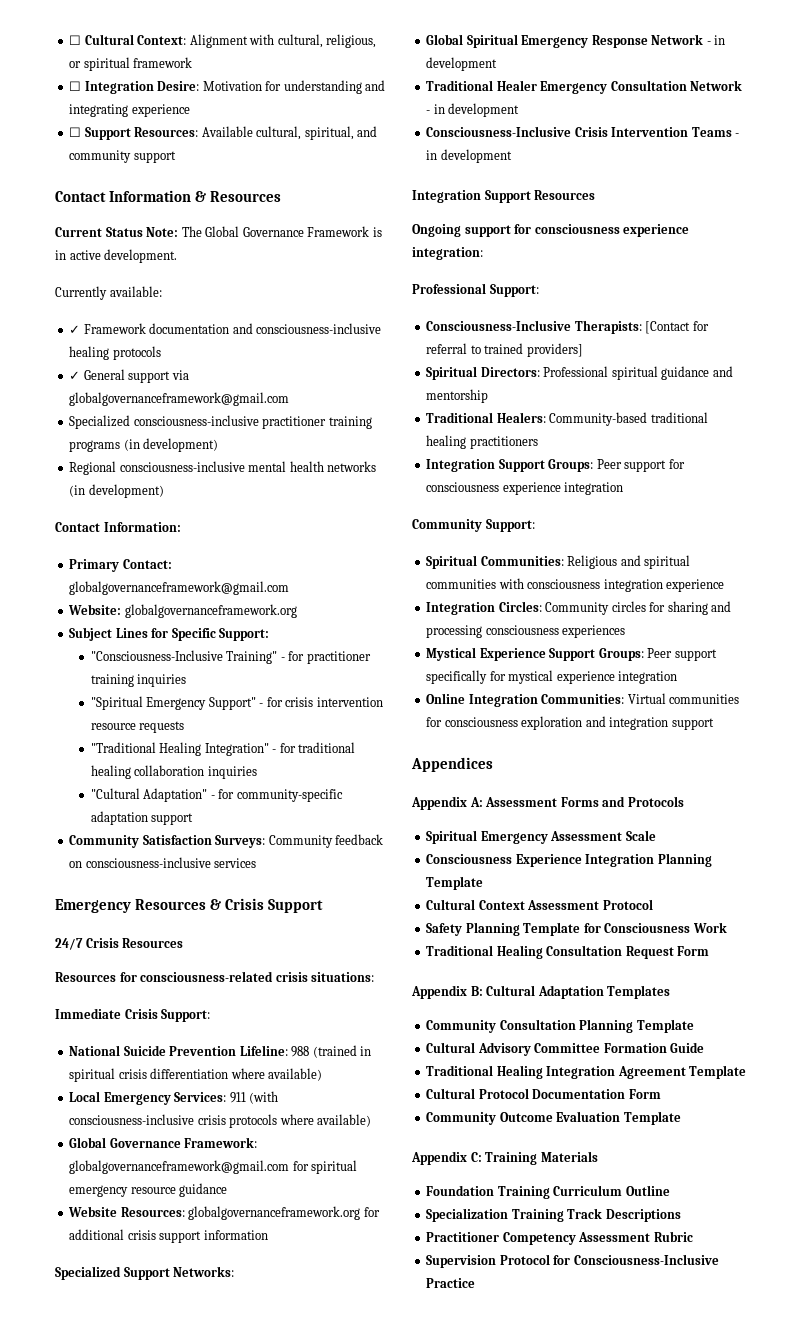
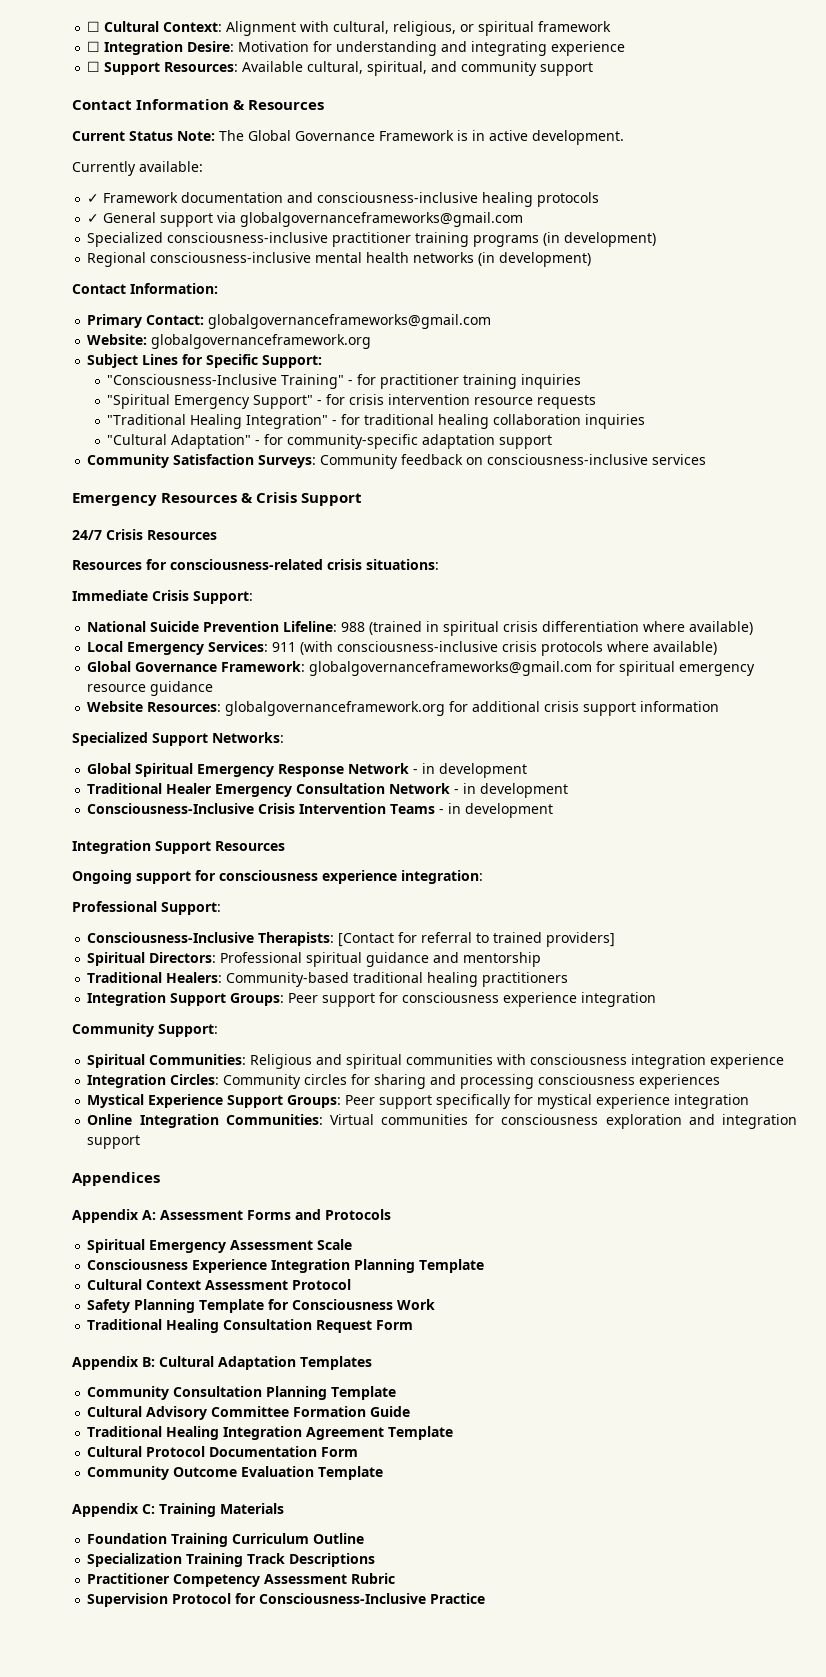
[69,392,290,406] globalgovernanceframework@gmail.com -> [240,212,524,227] globalgovernanceframeworks@gmail.com
[69,581,290,595] globalgovernanceframework@gmail.com -> [208,314,492,329] globalgovernanceframeworks@gmail.com
[69,1160,290,1174] globalgovernanceframework@gmail.com -> [309,661,593,676] globalgovernanceframeworks@gmail.com

